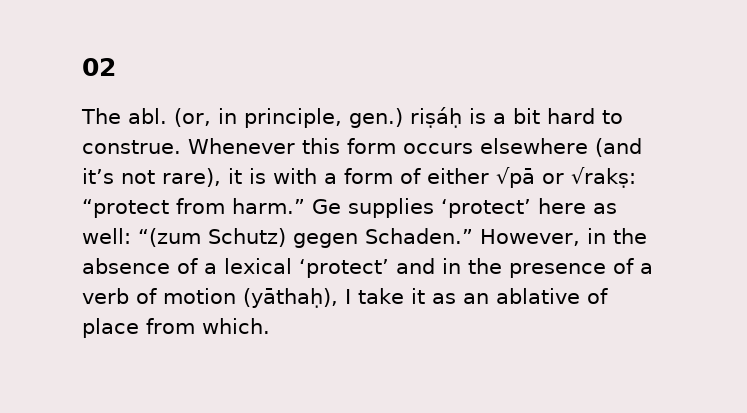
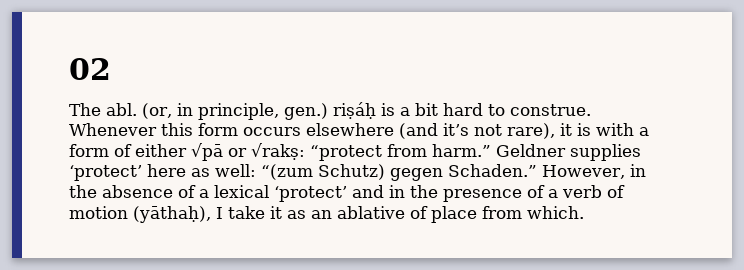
[312,199,341,214] Ge -> [496,144,566,157] Geldner

